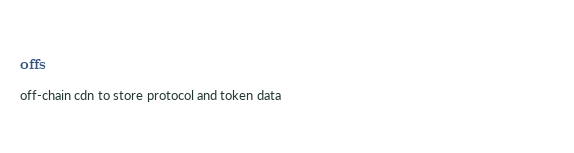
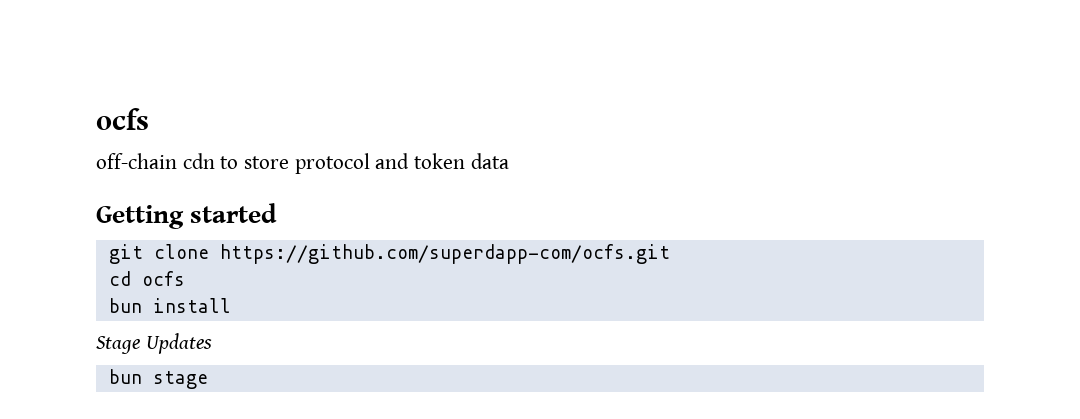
[20,59,46,69] offs -> [96,108,149,130] ocfs
(281, 95) none -> [96,203,278,229] [108,244,670,264] [108,271,185,286] [108,298,231,313] [96,333,212,354] [108,369,208,389] // Getting started // git clone https://github.com/superdapp-com/ocfs.git // cd ocfs // bun install // Stage Updates // bun stage

